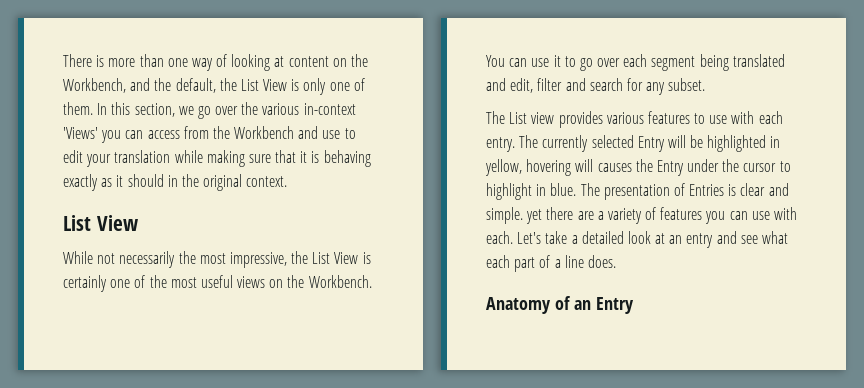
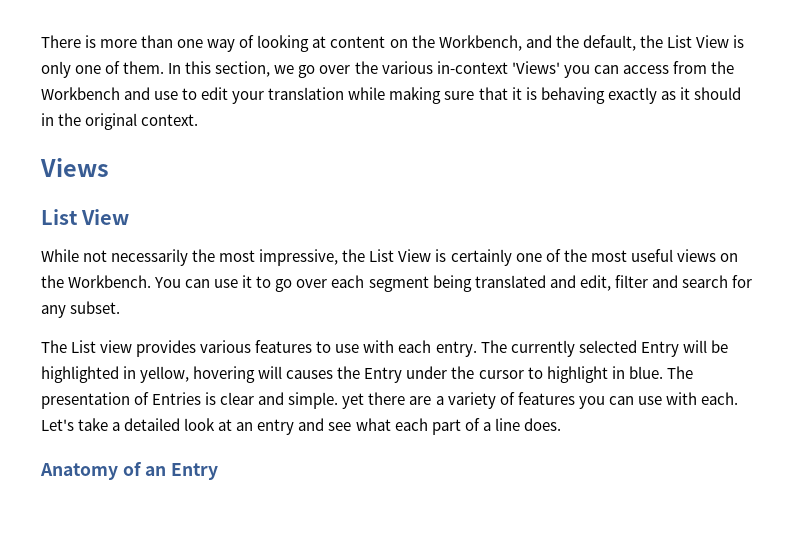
(288, 181) none -> [40,158,109,177] // Views

